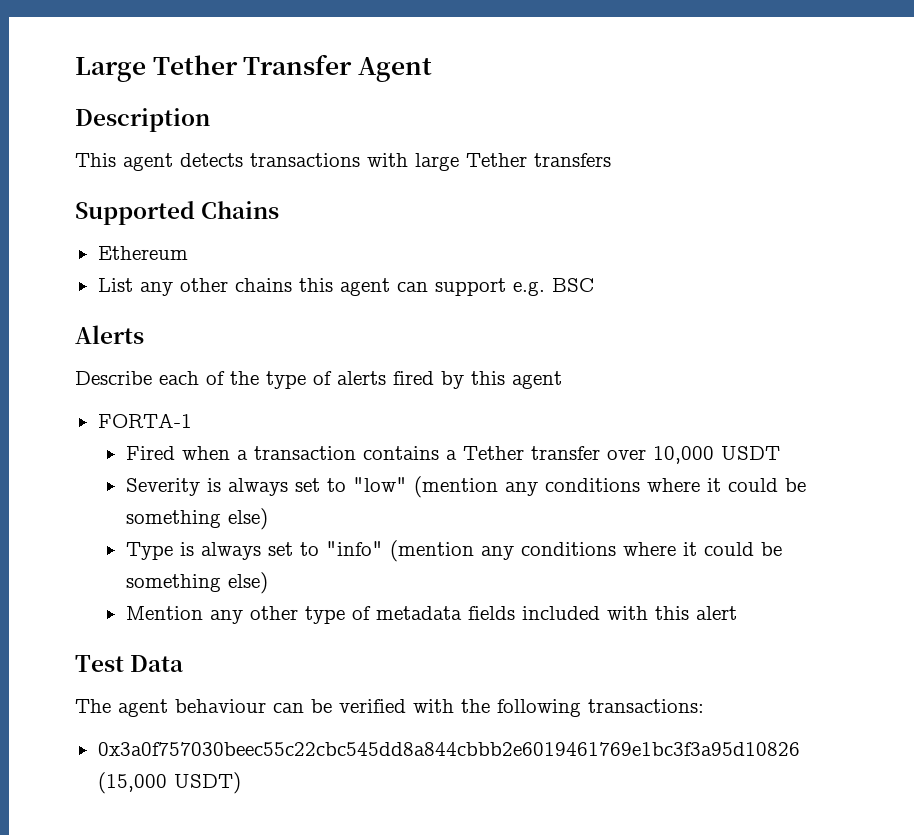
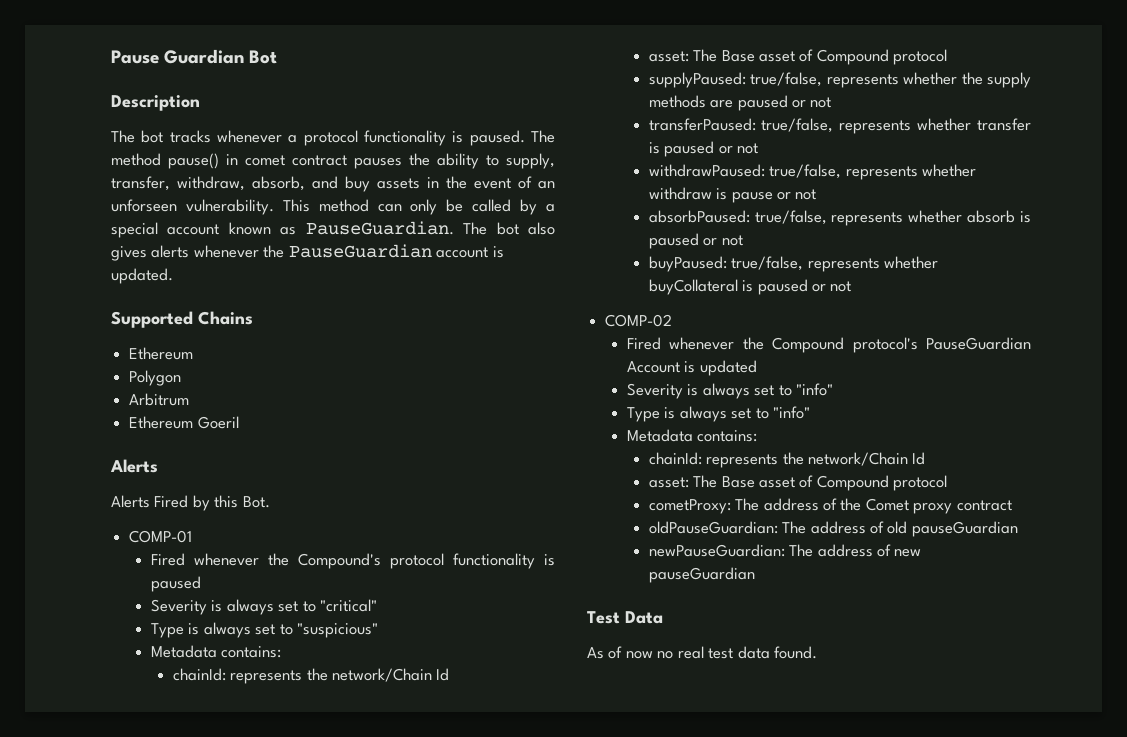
[75,54,432,82] [75,108,210,132] [75,153,611,171] [75,201,280,225] [97,246,188,260] [97,278,594,296] [75,325,144,344] [75,371,562,389] [97,413,192,428] [125,446,780,464] [125,476,806,498] [125,508,268,530] Large Tether Transfer Agent // Description // This agent detects transactions with large Tether transfers // Supported Chains // Ethereum // List any other chains this agent can support e.g. BSC // Alerts // Describe each of the type of alerts fired by this agent // FORTA-1 // Fired when a transaction contains a Tether transfer over 10,000 USDT // Severity is always set to "low" (mention any conditions where it could be something else) -> [111,49,278,64] [111,95,200,111] [111,130,555,146] [111,153,555,169] [111,176,555,192] [111,199,556,215] [111,221,555,238] [111,244,504,261] [111,268,173,284] [111,311,253,328] [129,347,194,360] [129,370,182,386] [129,393,190,406] [129,416,239,429] [110,459,158,473] [111,495,270,511] [129,530,193,543] [150,553,555,569] [150,576,201,592] [150,599,378,615] [150,622,379,638] [150,645,282,658] [172,668,450,684] [648,49,948,65] [648,72,1031,88] [648,95,832,111] [648,118,1031,134] [648,141,759,157] [648,164,977,180] [648,187,817,203] [648,210,1031,226] [648,233,743,249] [648,256,939,272] [648,279,852,295] [605,314,673,327] [626,337,1031,353] [626,360,757,376] [626,383,834,399] Pause Guardian Bot // Description // The bot tracks whenever a protocol functionality is paused. The method pause() in comet contract pauses the ability to supply, transfer, withdraw, absorb, and buy assets in the event of an unforseen vulnerability. This method can only be called by a special account known as PauseGuardian. The bot also gives alerts whenever the PauseGuardian account is updated. // Supported Chains // Ethereum // Polygon // Arbitrum // Ethereum Goeril // Alerts // Alerts Fired by this Bot. // COMP-01 // Fired whenever the Compound's protocol functionality is paused // Severity is always set to "critical" // Type is always set to "suspicious" // Metadata contains: // chainId: represents the network/Chain Id // asset: The Base asset of Compound protocol // supplyPaused: true/false, represents whether the supply methods are paused or not // transferPaused: true/false, represents whether transfer is paused or not // withdrawPaused: true/false, represents whether withdraw is pause or not // absorbPaused: true/false, represents whether absorb is paused or not // buyPaused: true/false, represents whether buyCollateral is paused or not // COMP-02 // Fired whenever the Compound protocol's PauseGuardian Account is updated // Severity is always set to "info"
[389,540,782,562] [125,572,268,594] [125,606,737,624] [75,655,185,672] [75,699,704,717] [97,742,800,756] [97,772,241,794] (mention any conditions where it could be something else) // Mention any other type of metadata fields included with this alert // Test Data // The agent behaviour can be verified with the following transactions: // 0x3a0f757030beec55c22cbc545dd8a844cbbb2e6019461769e1bc3f3a95d10826 (15,000 USDT) -> [626,429,758,442] [648,452,926,468] [648,475,948,491] [648,498,1012,514] [648,521,1018,537] [648,544,922,557] [648,567,755,583] [587,611,663,624] [587,646,818,659] // Metadata contains: // chainId: represents the network/Chain Id // asset: The Base asset of Compound protocol // cometProxy: The address of the Comet proxy contract // oldPauseGuardian: The address of old pauseGuardian // newPauseGuardian: The address of new pauseGuardian // Test Data // As of now no real test data found.

